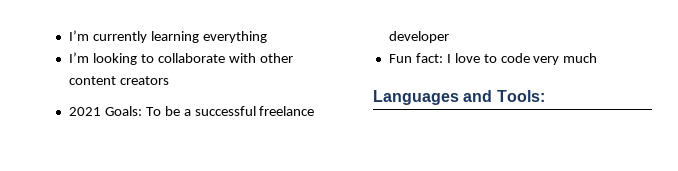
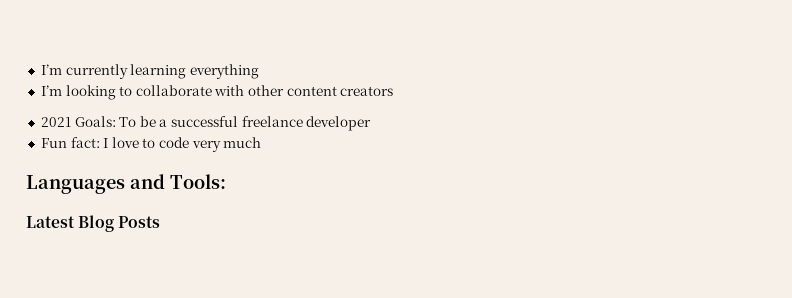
(545, 96) none -> [26,215,161,232] // Latest Blog Posts

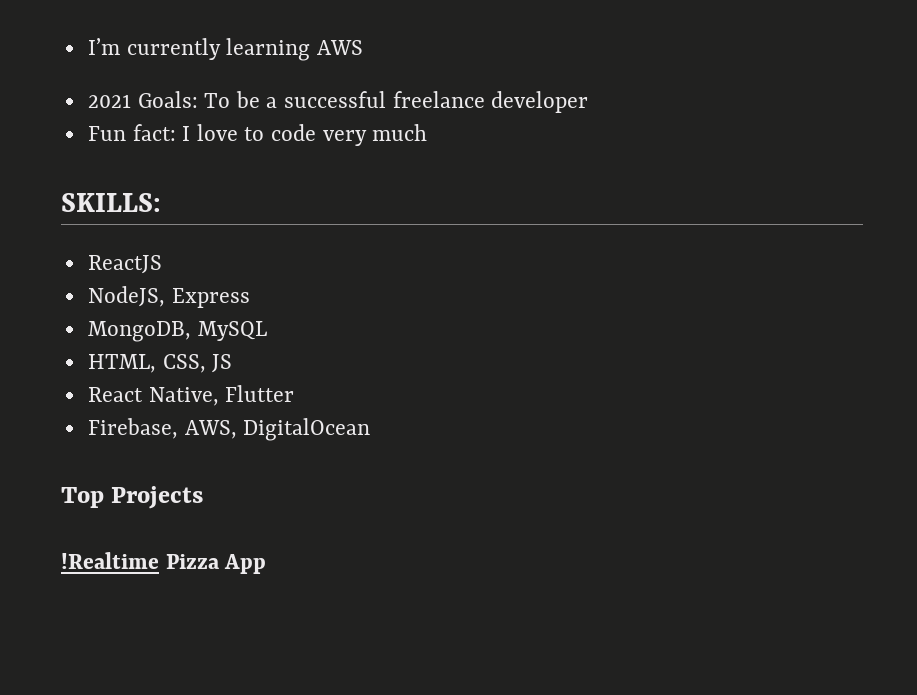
[189,64,259,79] [40,85,394,100] everything // I’m looking to collaborate with other content creators -> [316,40,363,55] AWS
[26,174,226,194] [26,215,161,232] Languages and Tools: // Latest Blog Posts -> [61,193,161,212] [87,255,162,274] [87,286,250,308] [87,321,267,342] [87,354,233,373] [87,385,295,406] [87,418,371,441] [61,486,204,509] [61,552,267,574] SKILLS: // ReactJS // NodeJS, Express // MongoDB, MySQL // HTML, CSS, JS // React Native, Flutter // Firebase, AWS, DigitalOcean // Top Projects // !Realtime Pizza App

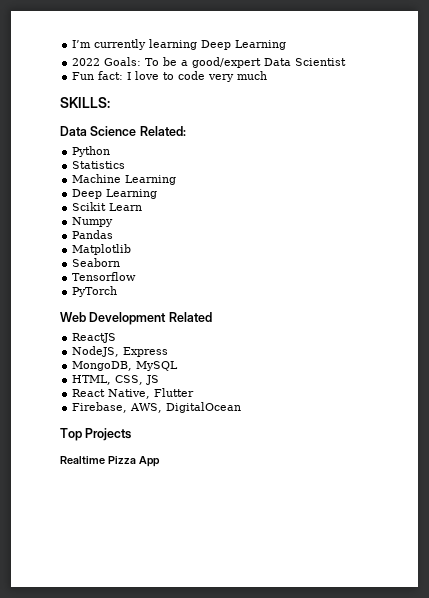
[316,40,363,55] [87,94,131,108] AWS // 2021 -> [201,40,287,50] [72,58,101,66] Deep Learning // 2022
[284,91,589,113] successful freelance developer -> [192,57,347,68] good/expert Data Scientist
(161, 202) none -> [60,126,186,136] [72,146,111,157] [72,161,126,169] [72,174,177,185] [72,189,158,199] [72,202,143,211] [72,217,114,227] [72,230,114,239] [72,244,132,255] [72,258,121,267] [72,272,137,281] [72,286,118,297] [60,312,212,325] // Data Science Related: // Python // Statistics // Machine Learning // Deep Learning // Scikit Learn // Numpy // Pandas // Matplotlib // Seaborn // Tensorflow // PyTorch // Web Development Related
[61,552,159,569] !Realtime -> [60,456,105,464] Realtime

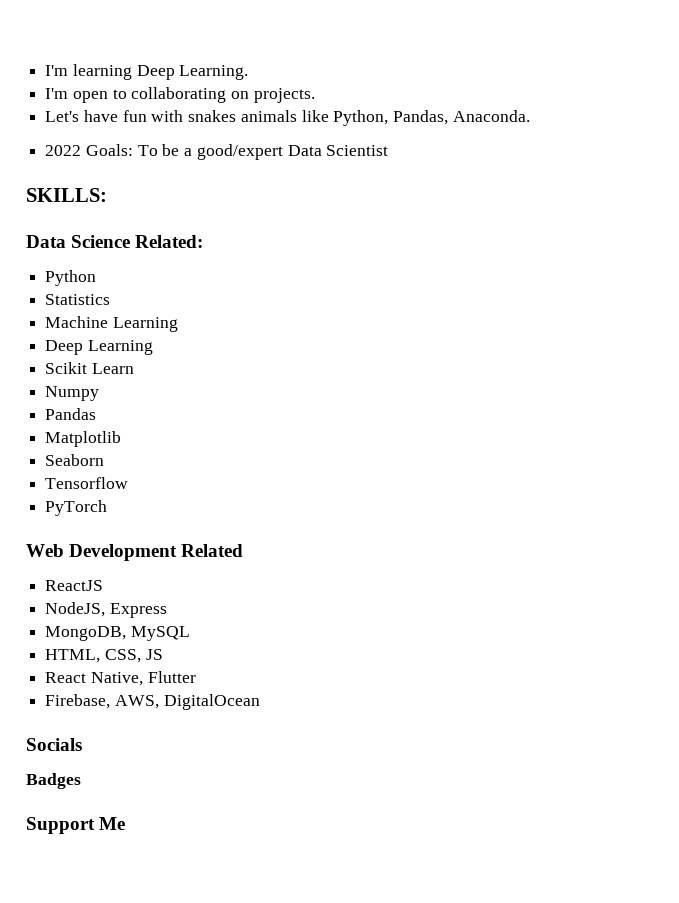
[72,39,147,50] I’m currently -> [45,65,69,76] I'm
[235,40,287,50] Learning -> [179,65,249,80] [45,87,315,103] [45,110,530,126] Learning. // I'm open to collaborating on projects. // Let's have fun with snakes animals like Python, Pandas, Anaconda.
[72,71,268,82] // Fun fact: I love to code very much -> (389, 150) none
[60,428,132,441] [60,456,160,467] Top Projects // Realtime Pizza App -> [26,738,82,751] [26,773,81,789] [26,817,126,834] Socials // Badges // Support Me

